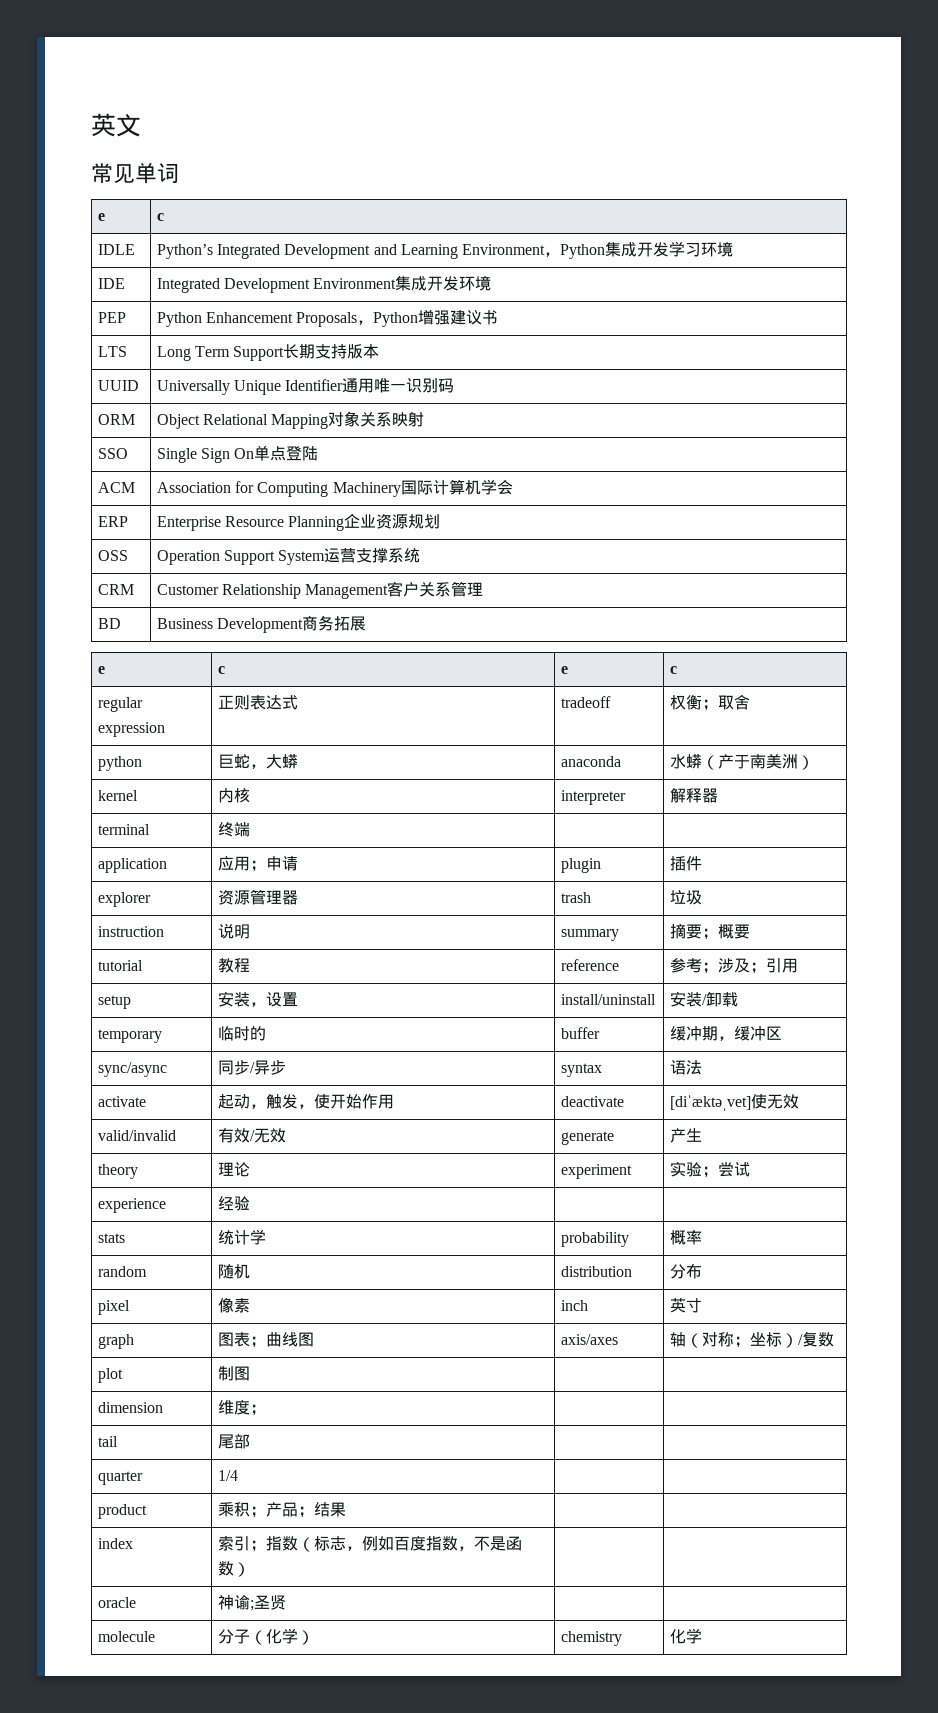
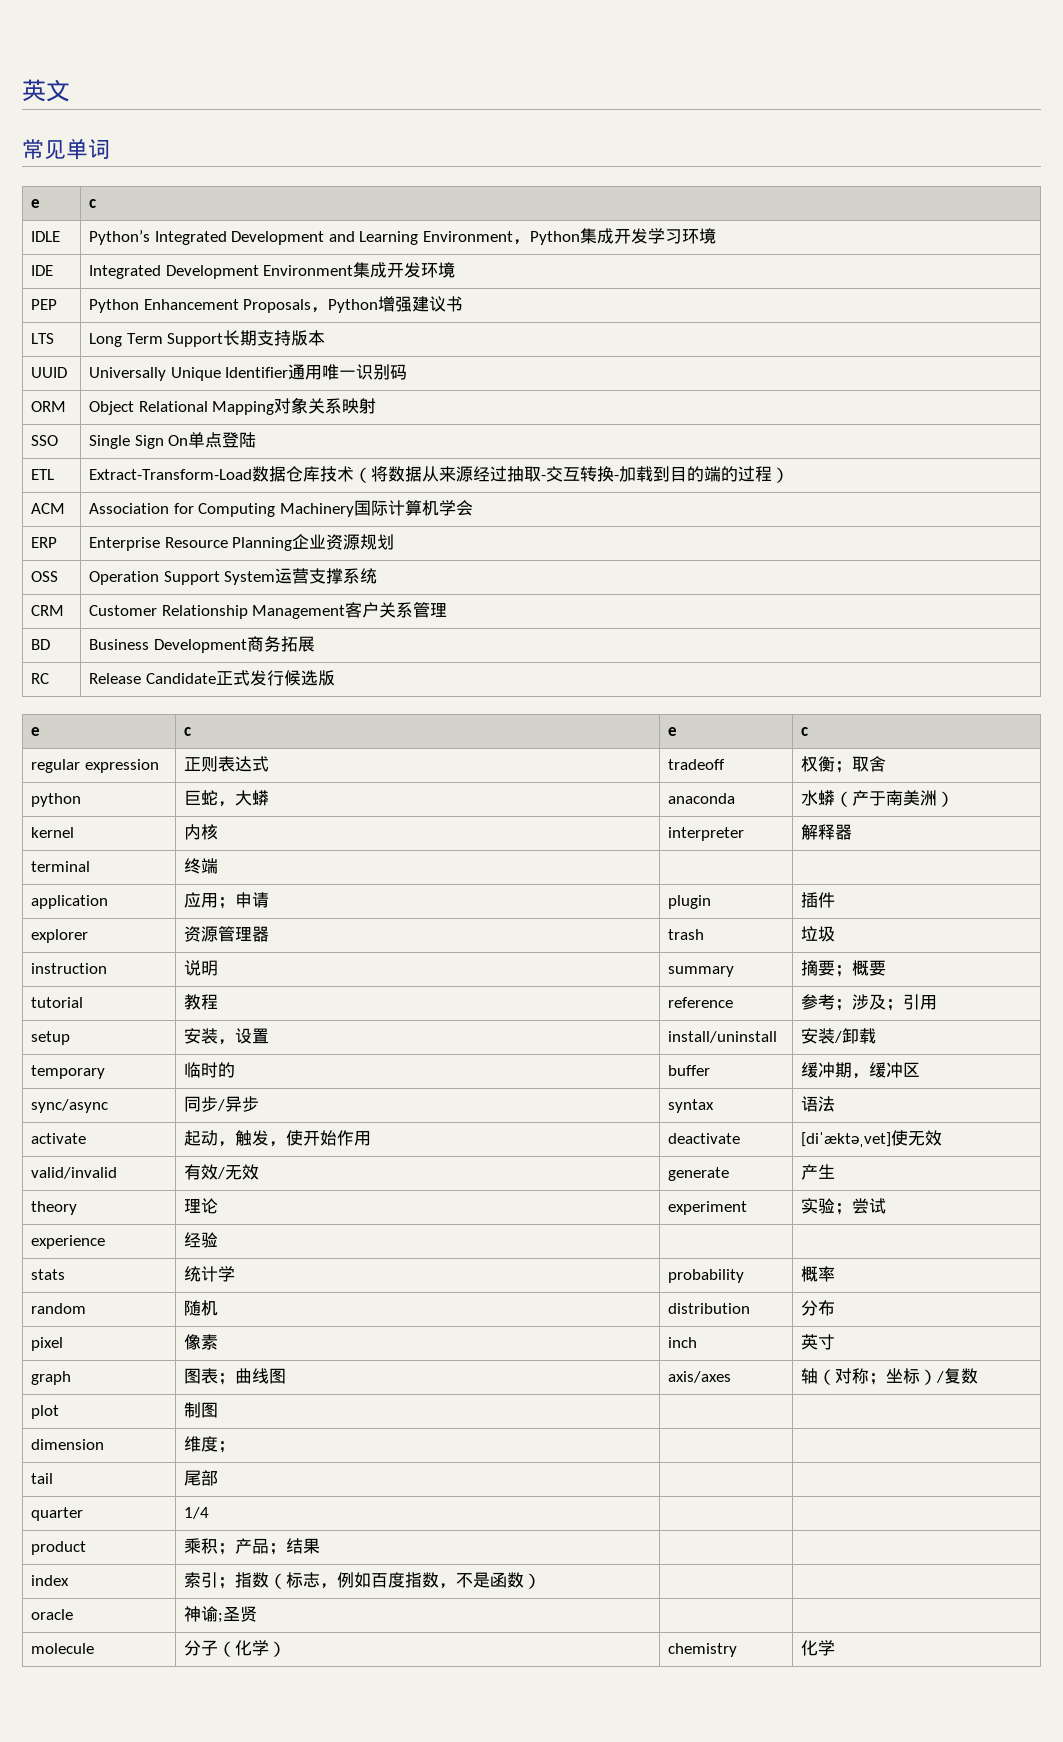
(319, 453) none -> [31,469,55,480] [89,466,790,483] // ETL | Extract-Transform-Load数据仓库技术（将数据从来源经过抽取-交互转换-加载到目的端的过程）
(367, 623) none -> [31,673,50,684] [89,670,335,686] // RC | Release Candidate正式发行候选版

